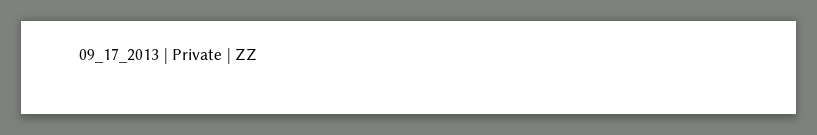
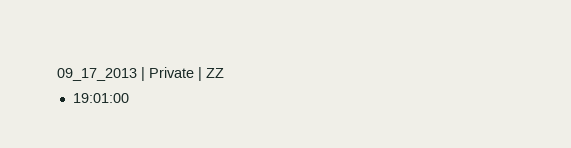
(258, 54) none -> [72,93,129,103] // 19:01:00

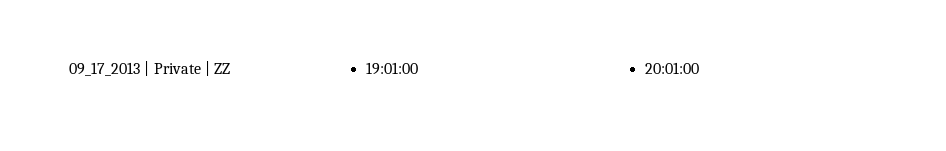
(129, 98) none -> [644,62,699,74] // 20:01:00

